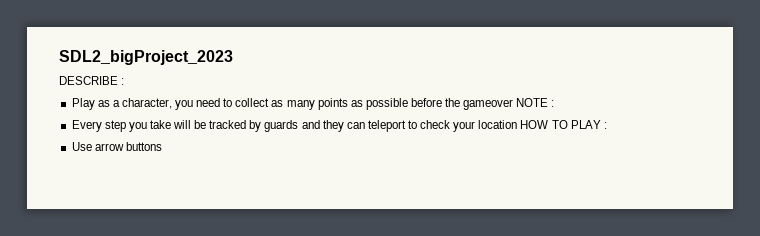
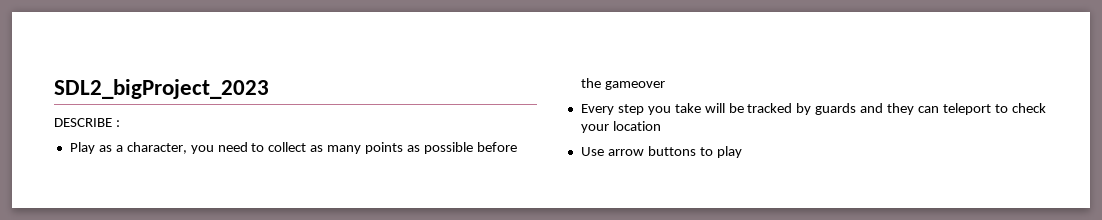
[516,98,555,107] NOTE : -> (665, 85) none
[520,120,607,129] HOW TO PLAY : -> (661, 126) none
(162, 146) none -> [699,146,742,158] to play

